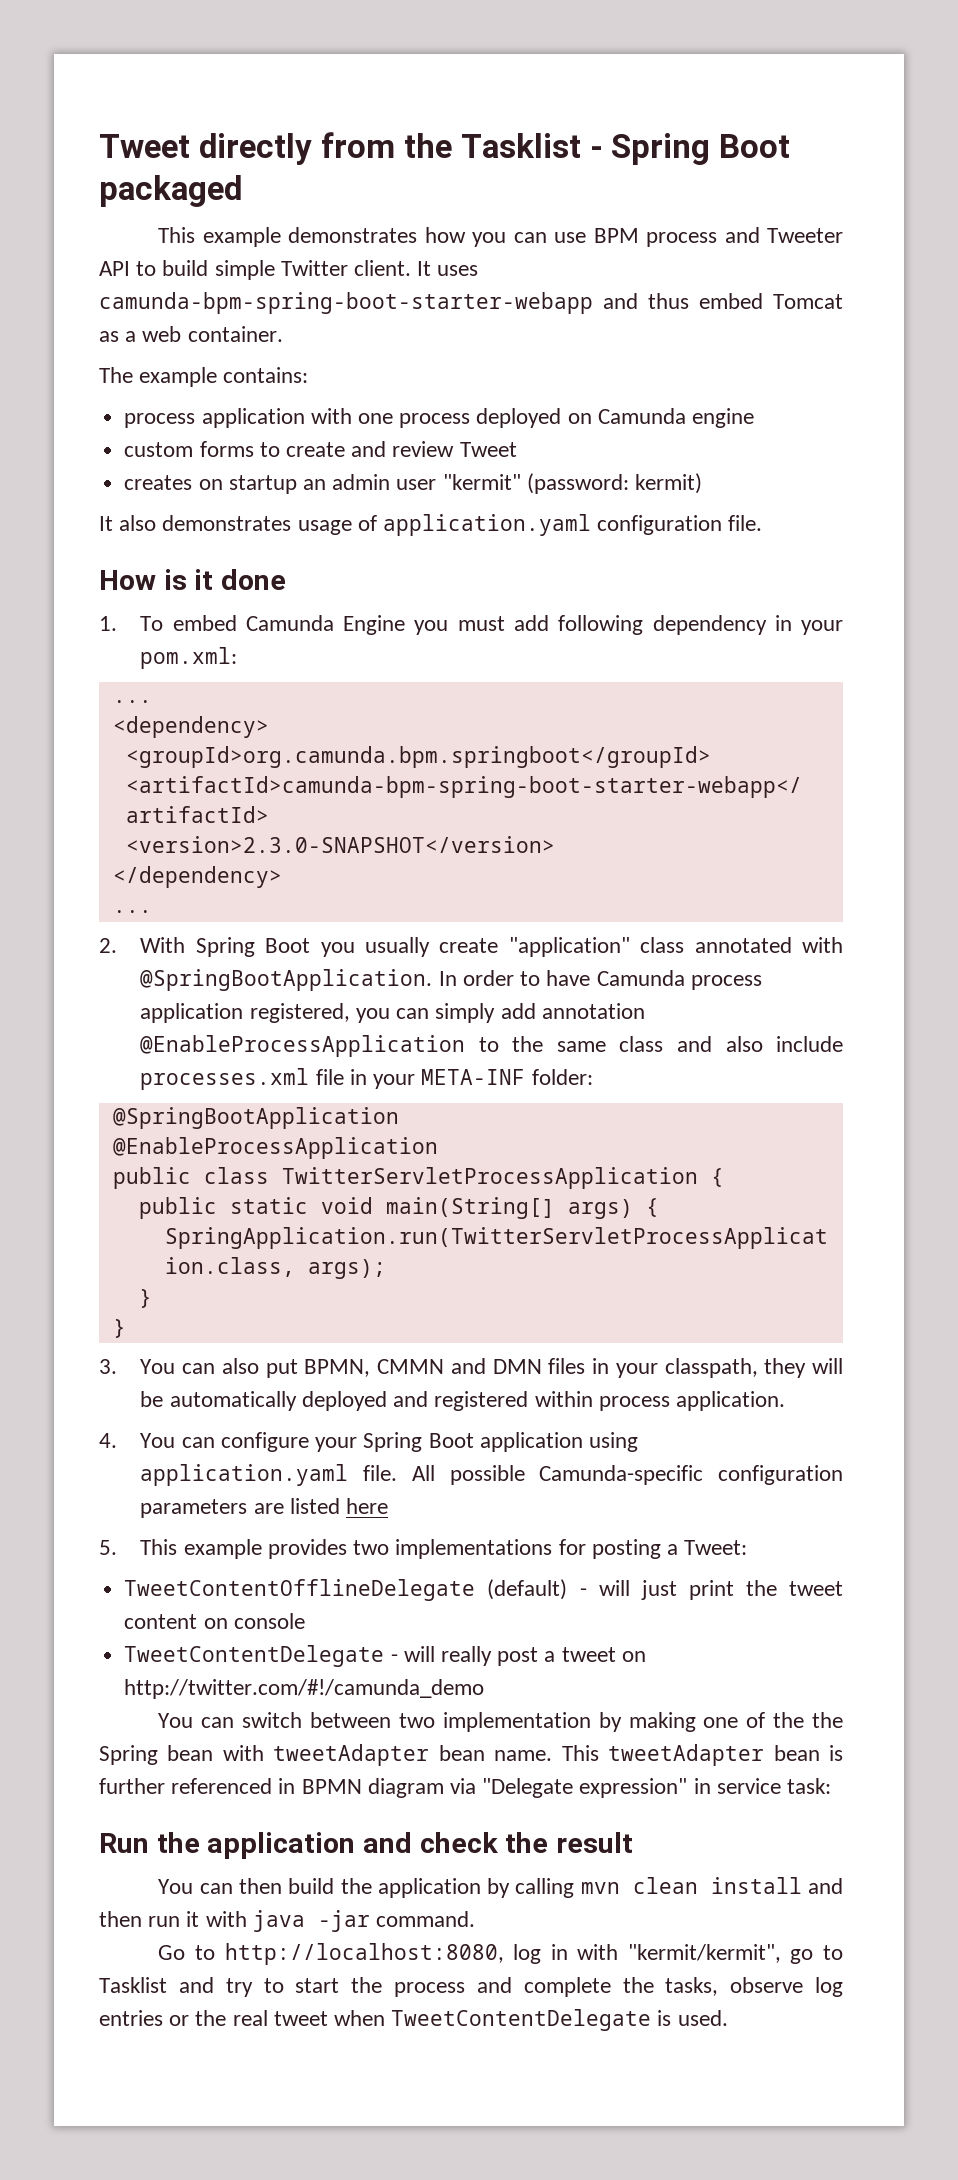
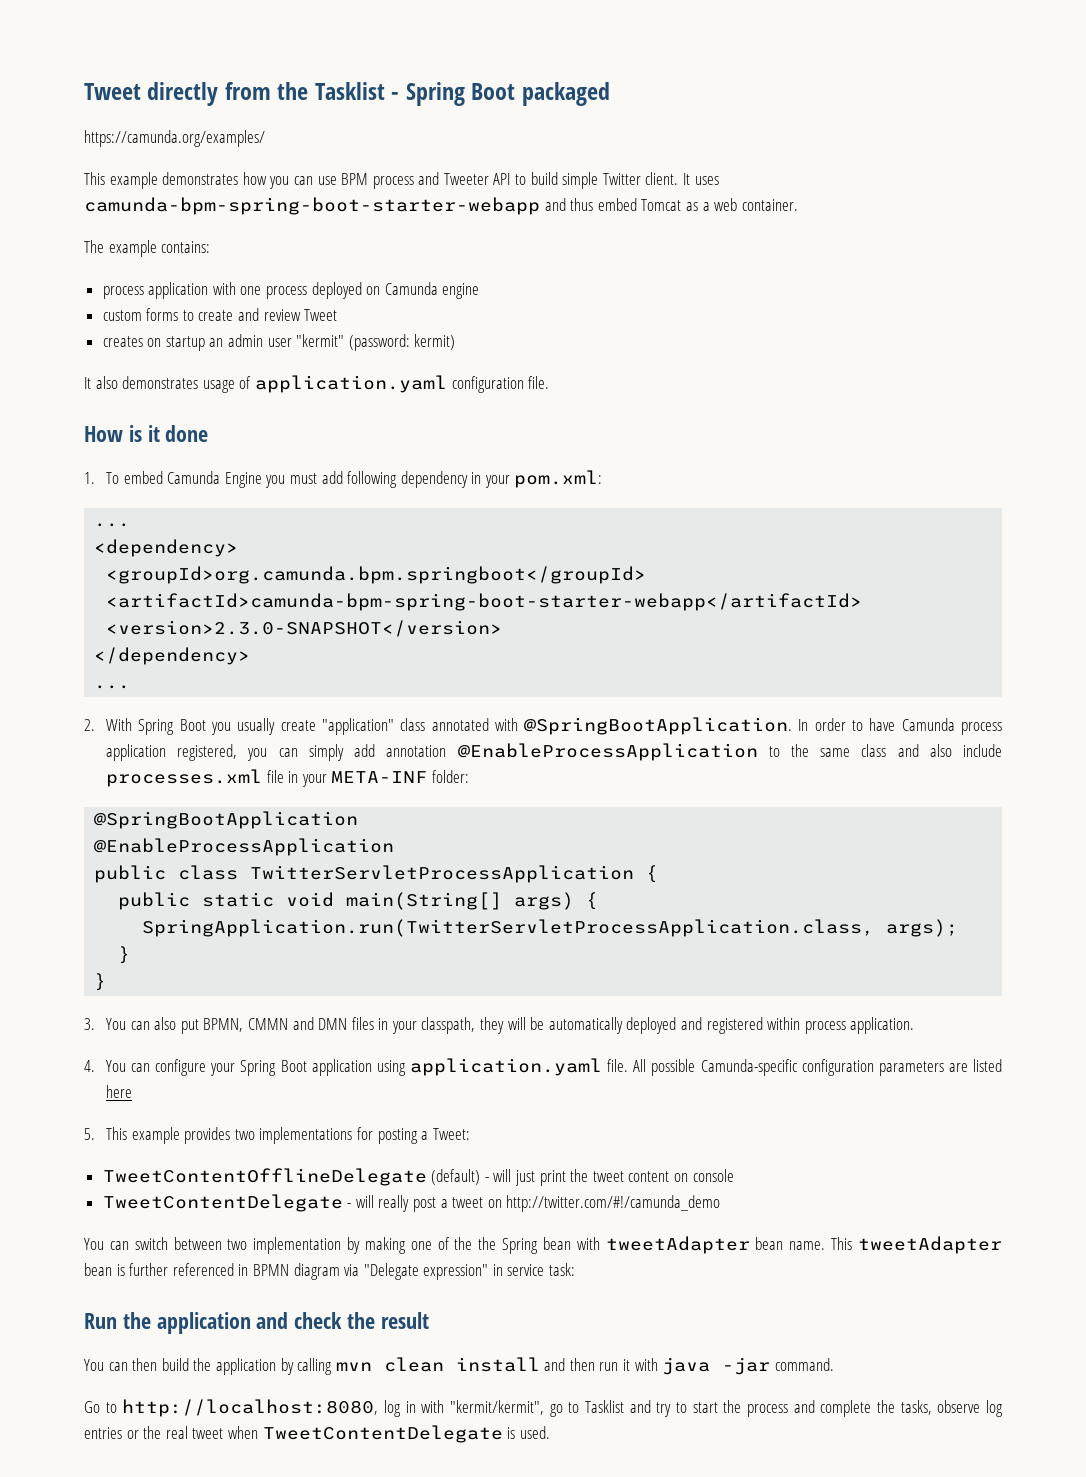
(242, 191) none -> [84,130,265,147] // https://camunda.org/examples/

